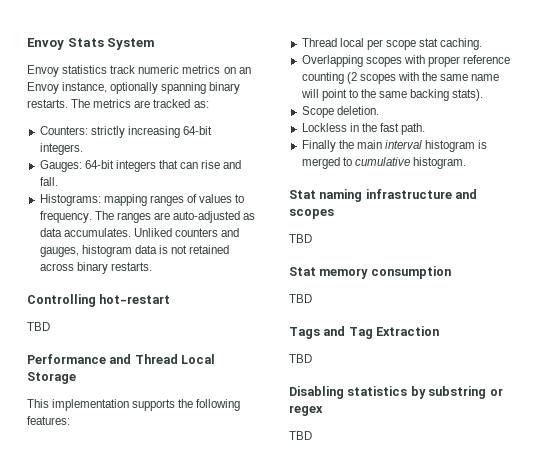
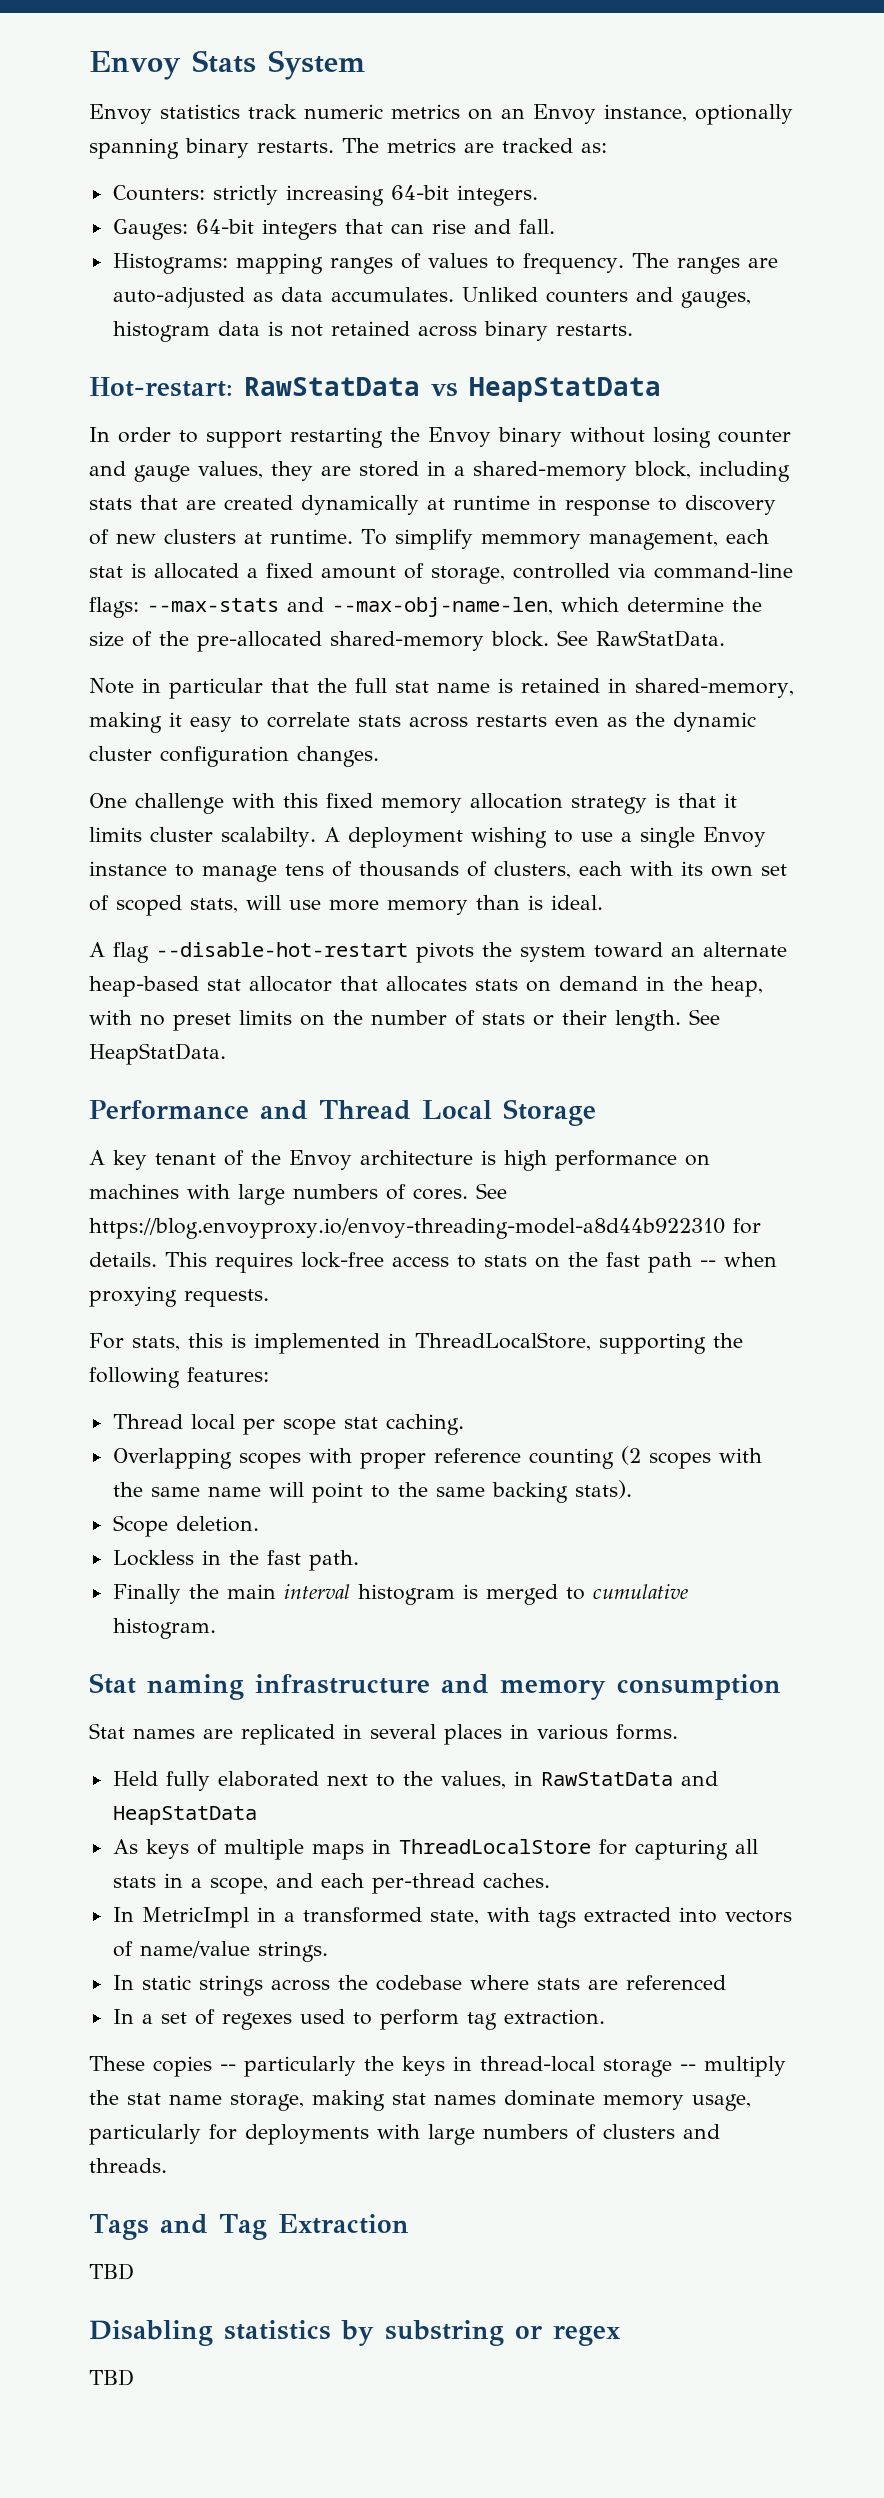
[27,294,171,307] [27,322,50,331] Controlling hot-restart // TBD -> [89,377,661,402] [89,427,791,448] [89,461,790,482] [89,495,776,516] [89,529,769,550] [89,563,793,584] [89,597,762,618] [89,630,725,652] [89,678,794,699] [89,712,756,733] [89,746,379,767] [89,793,737,814] [89,827,766,848] [89,861,787,882] [89,895,603,916] [89,942,787,963] [89,976,763,997] [89,1009,720,1031] [89,1043,226,1065] Hot-restart: RawStatData vs HeapStatData // In order to support restarting the Envoy binary without losing counter and gauge values, they are stored in a shared-memory block, including stats that are created dynamically at runtime in response to discovery of new clusters at runtime. To simplify memmory management, each stat is allocated a fixed amount of storage, controlled via command-line flags: --max-stats and --max-obj-name-len, which determine the size of the pre-allocated shared-memory block. See RawStatData. // Note in particular that the full stat name is retained in shared-memory, making it easy to correlate stats across restarts even as the dynamic cluster configuration changes. // One challenge with this fixed memory allocation strategy is that it limits cluster scalabilty. A deployment wishing to use a single Envoy instance to manage tens of thousands of clusters, each with its own set of scoped stats, will use more memory than is ideal. // A flag --disable-hot-restart pivots the system toward an alternate heap-based stat allocator that allocates stats on demand in the heap, with no preset limits on the number of stats or their length. See HeapStatData.
[27,399,176,411] This implementation supports -> [89,1150,710,1171] [89,1183,507,1205] [89,1218,761,1239] [89,1252,777,1273] [89,1286,269,1307] [89,1332,706,1354] A key tenant of the Envoy architecture is high performance on machines with large numbers of cores. See https://blog.envoyproxy.io/envoy-threading-model-a8d44b922310 for details. This requires lock-free access to stats on the fast path -- when proxying requests. // For stats, this is implemented in ThreadLocalStore, supporting
[289,209,334,219] [289,234,312,243] [289,267,316,276] scopes // TBD // Stat -> (489, 1684) none
[289,294,312,303] TBD -> [89,1723,678,1745] [112,1771,718,1791] [112,1806,257,1825] [112,1839,758,1860] [112,1873,550,1894] [112,1907,792,1928] [112,1941,328,1962] [112,1975,726,1996] [112,2009,605,2030] [89,2056,786,2077] [89,2090,751,2111] [89,2124,720,2145] [89,2158,167,2173] Stat names are replicated in several places in various forms. // Held fully elaborated next to the values, in RawStatData and HeapStatData // As keys of multiple maps in ThreadLocalStore for capturing all stats in a scope, and each per-thread caches. // In MetricImpl in a transformed state, with tags extracted into vectors of name/value strings. // In static strings across the codebase where stats are referenced // In a set of regexes used to perform tag extraction. // These copies -- particularly the keys in thread-local storage -- multiply the stat name storage, making stat names dominate memory usage, particularly for deployments with large numbers of clusters and threads.

